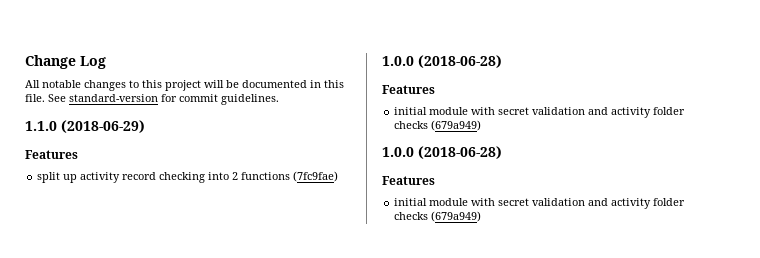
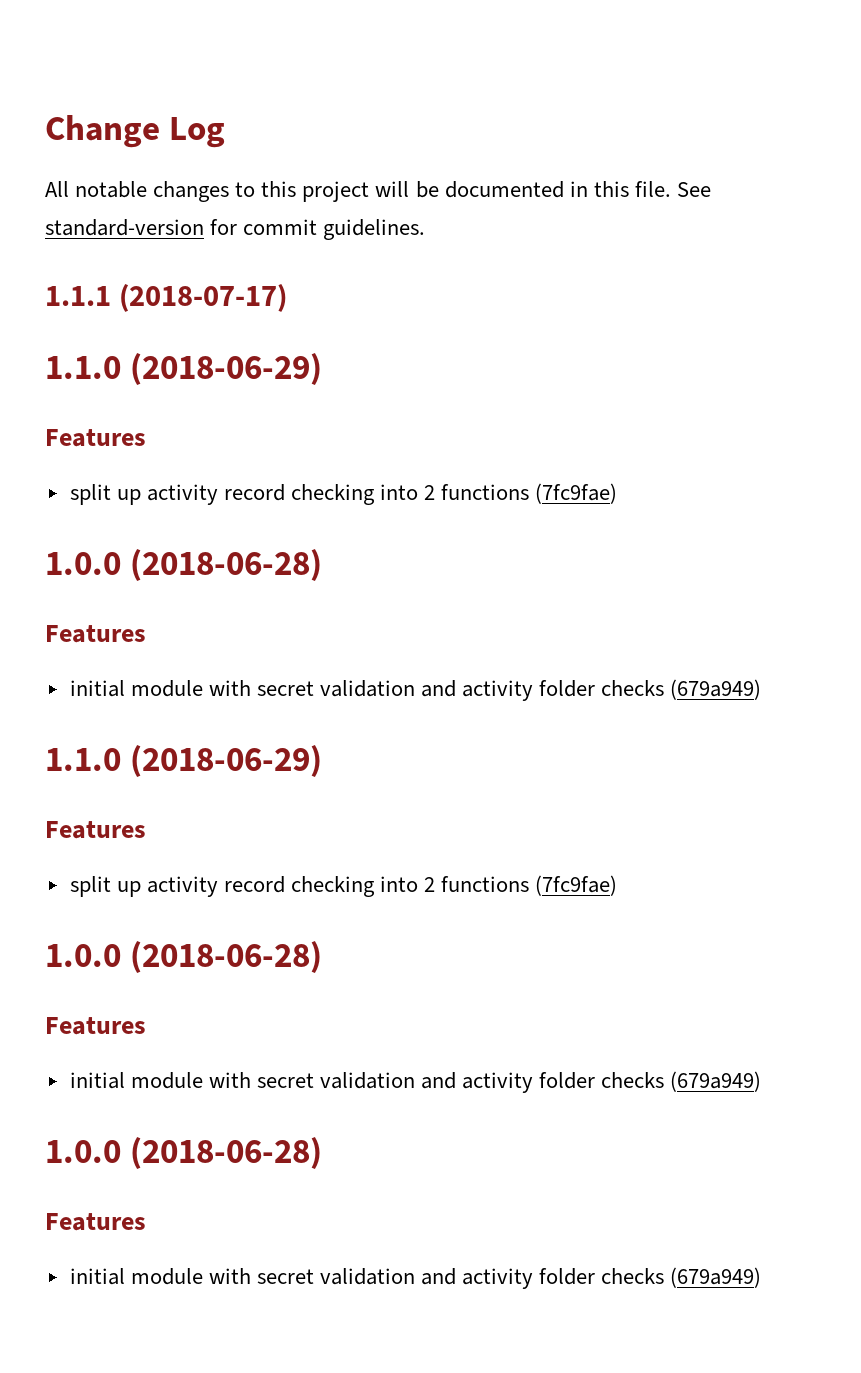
(279, 99) none -> [45,284,288,312] [45,353,323,385] [45,429,146,447] [69,483,618,505] [45,549,323,581] [45,625,146,643] [69,679,762,701] // 1.1.1 (2018-07-17) // 1.1.0 (2018-06-29) // Features // split up activity record checking into 2 functions (7fc9fae) // 1.0.0 (2018-06-28) // Features // initial module with secret validation and activity folder checks (679a949)

